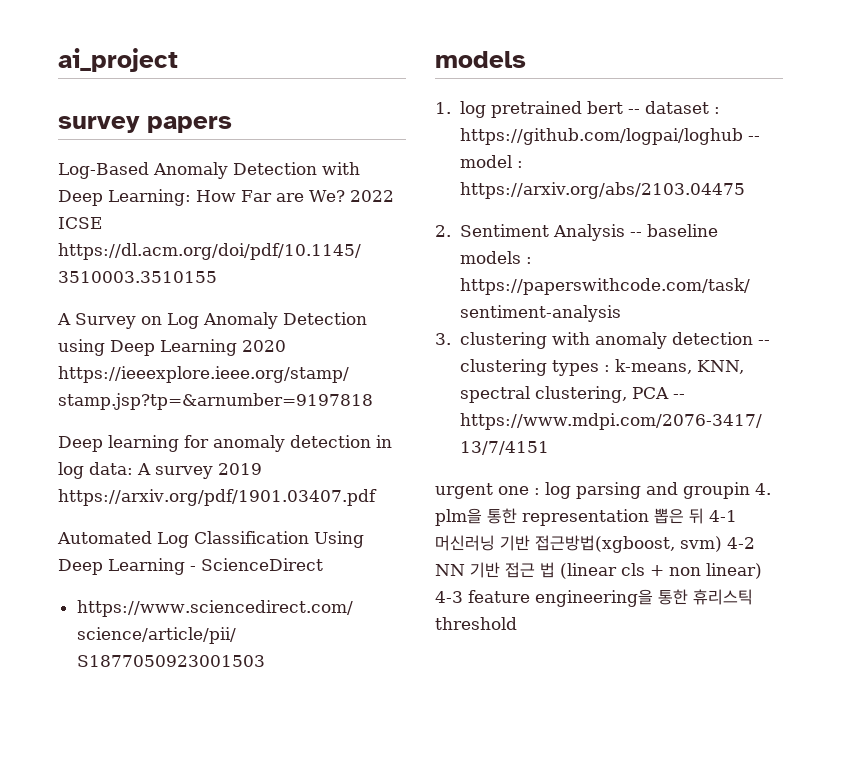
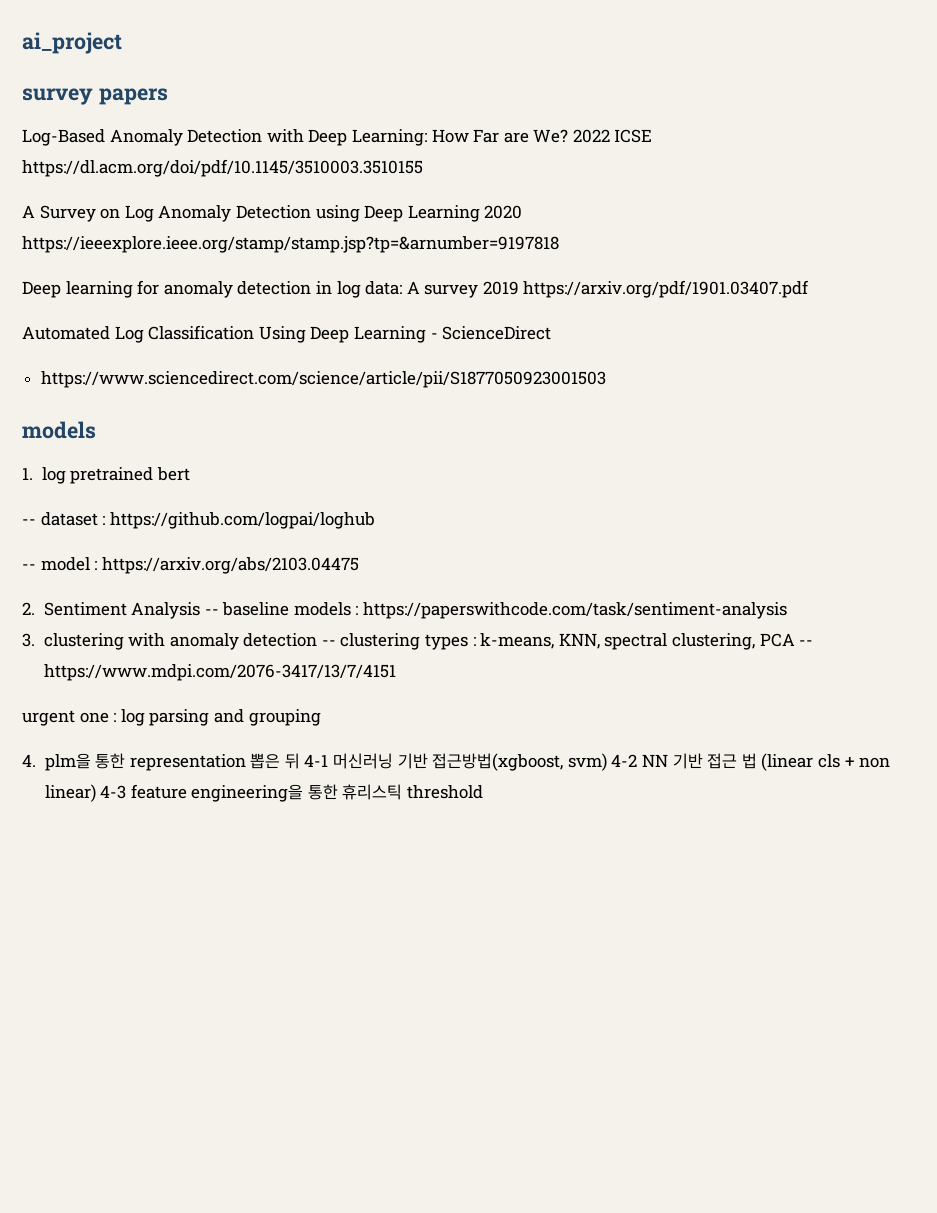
(623, 107) none -> (190, 474) //
(743, 136) none -> (375, 520) //
[683,482,750,499] groupin -> [248,709,321,726] grouping //

